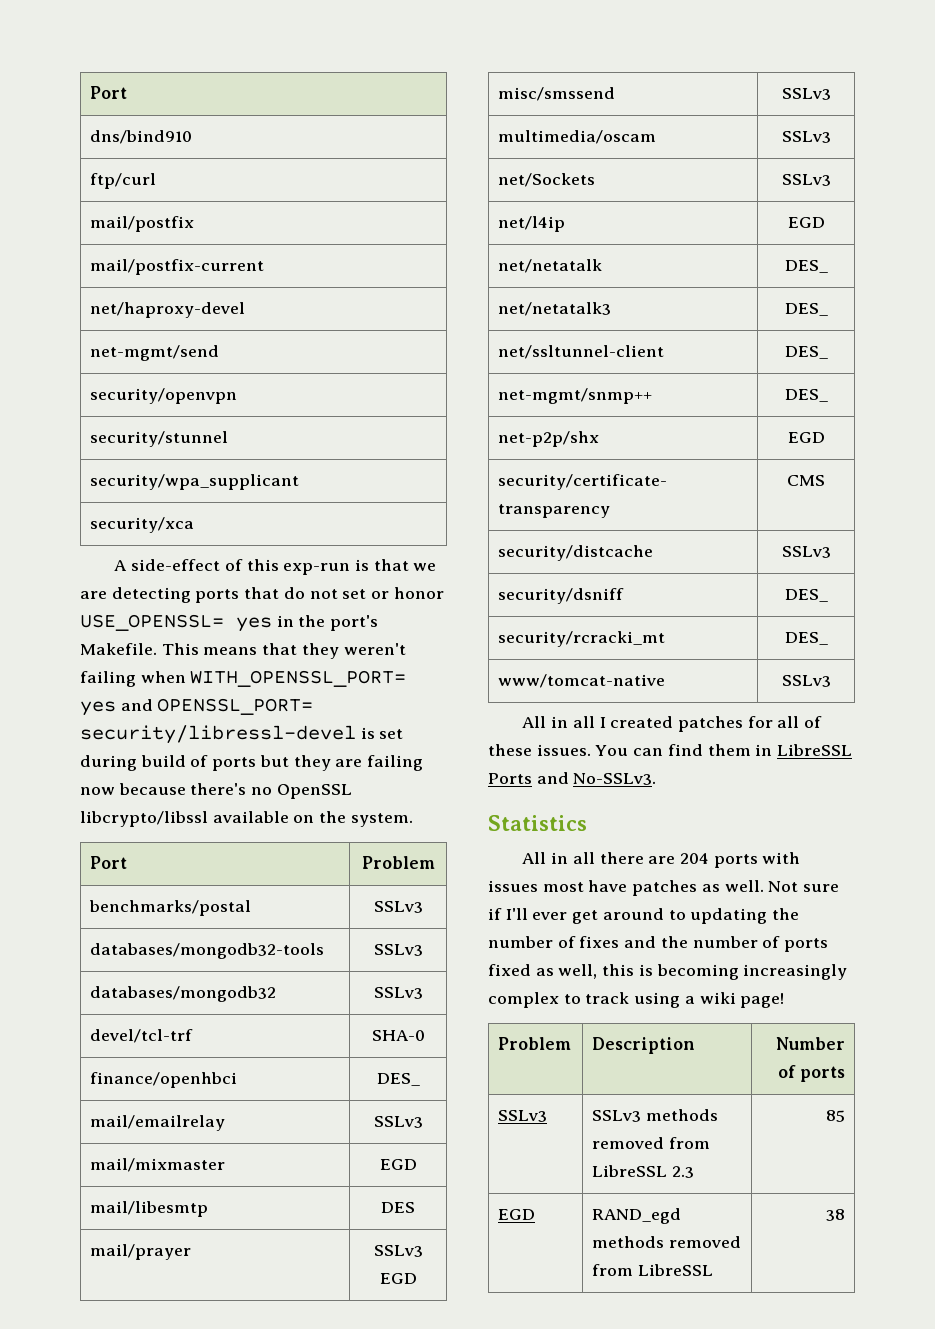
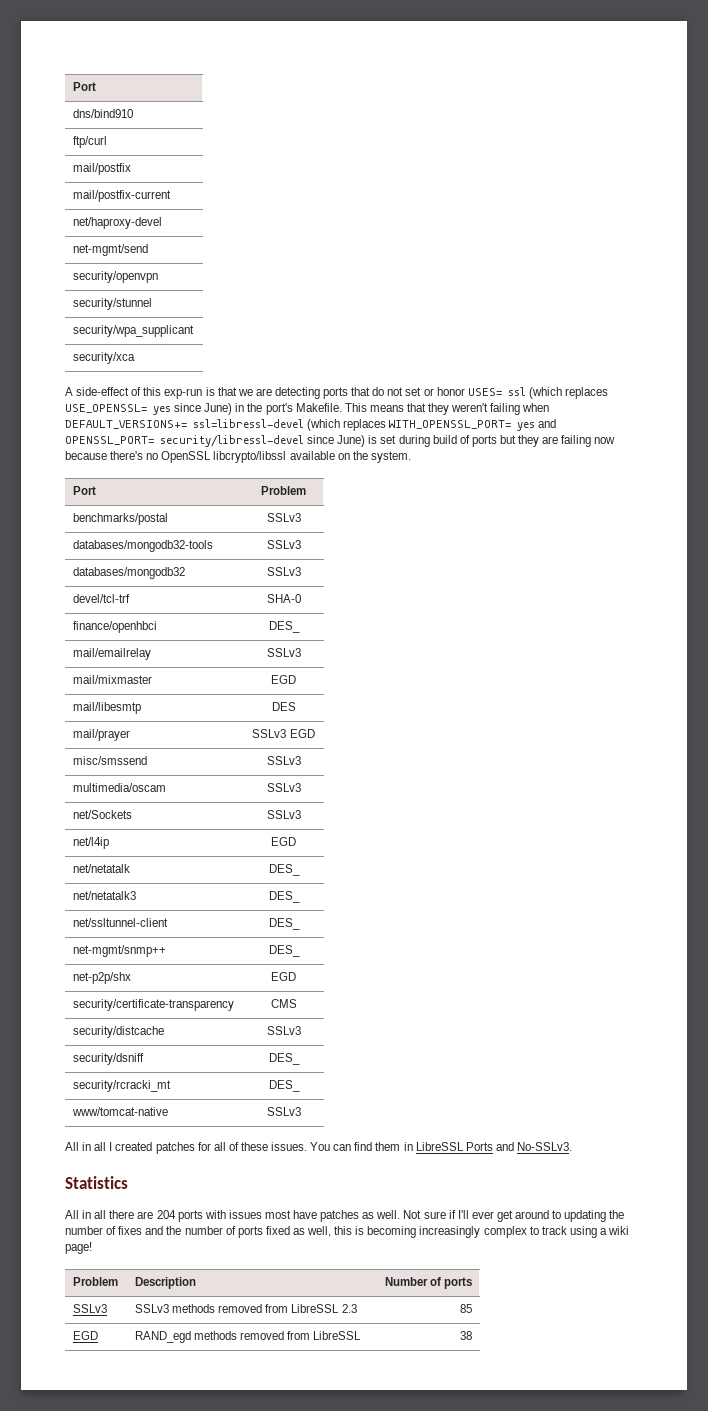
[80,614,272,632] USE_OPENSSL= yes -> [467,387,608,399] [65,403,233,415] USES= ssl (which replaces USE_OPENSSL= yes since June)
(186, 677) none -> [65,419,387,431] DEFAULT_VERSIONS+= ssl=libressl-devel (which replaces
(356, 734) none -> [307,435,366,447] since June)

